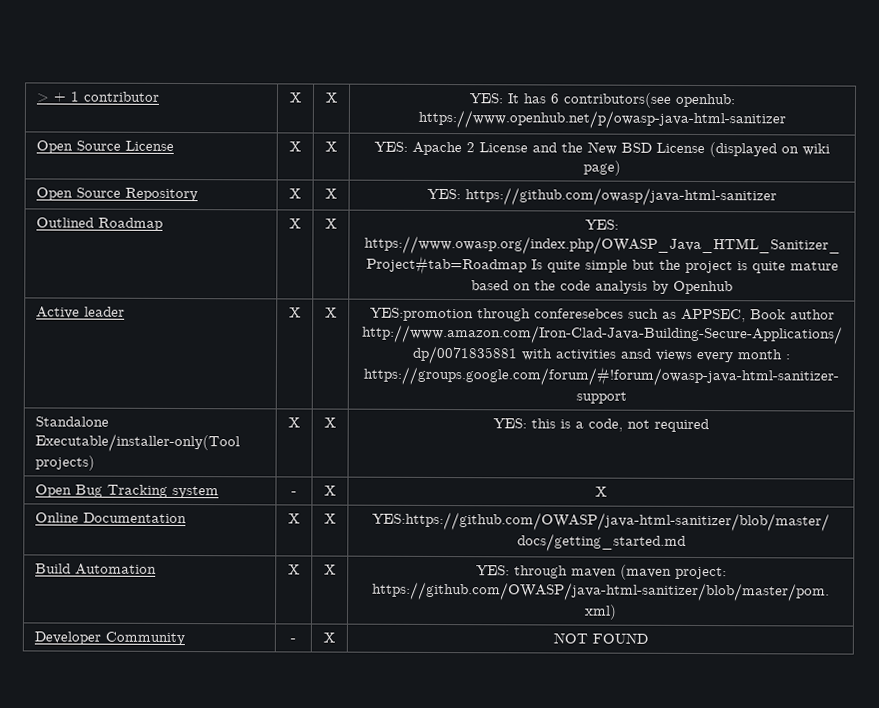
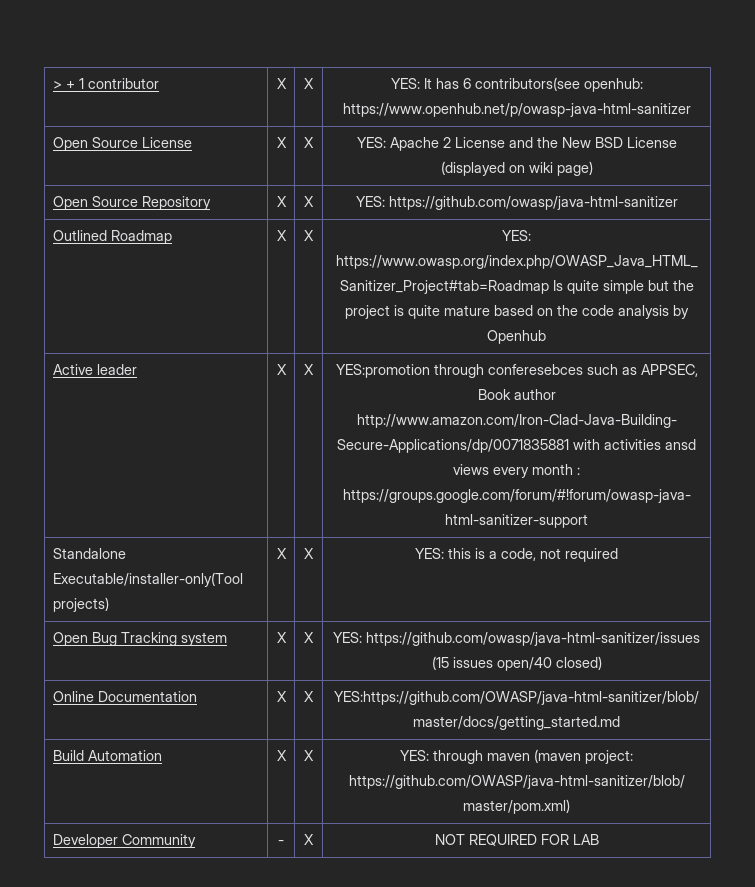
[291,491,297,496] [324,485,336,496] [595,486,608,497] - | X | X -> [276,632,287,643] [304,632,314,643] [333,632,700,646] [431,656,602,671] X | X | YES: https://github.com/owasp/java-html-sanitizer/issues (15 issues open/40 closed)
[591,632,648,644] FOUND -> [468,834,599,846] REQUIRED FOR LAB

